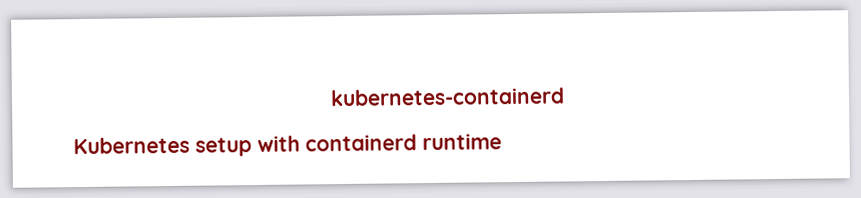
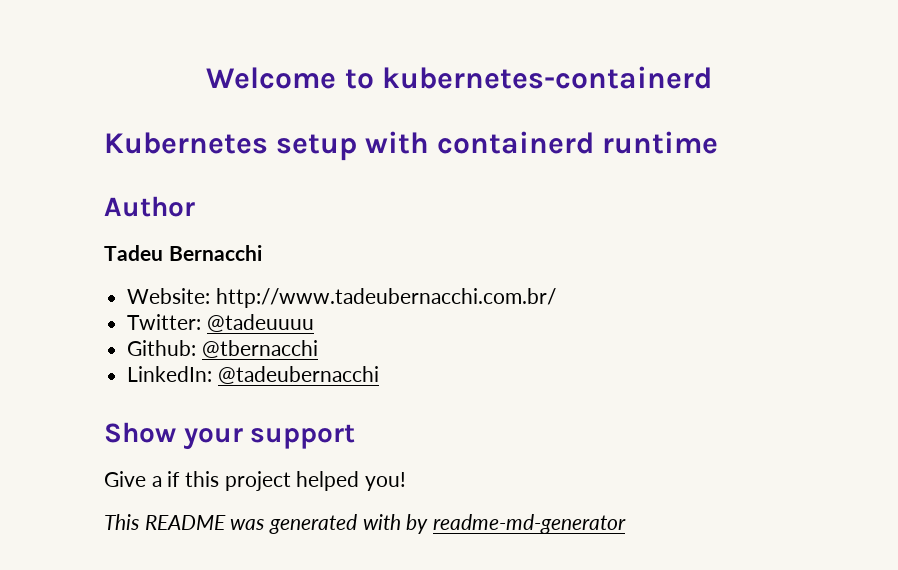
(329, 97) none -> [206,67,374,89] Welcome to
(502, 142) none -> [104,196,195,217] [104,245,262,261] [127,288,556,308] [127,314,314,332] [127,340,318,358] [127,366,379,384] [104,422,356,450] [104,471,407,491] [104,514,627,534] // Author // Tadeu Bernacchi // Website: http://www.tadeubernacchi.com.br/ // Twitter: @tadeuuuu // Github: @tbernacchi // LinkedIn: @tadeubernacchi // Show your support // Give a if this project helped you! // This README was generated with by readme-md-generator

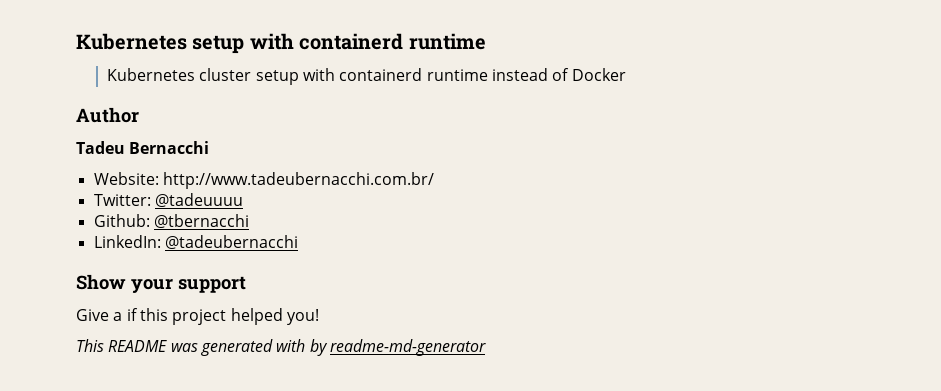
[206,66,712,89] Welcome to kubernetes-containerd // -> (76, 41) none
(719, 142) none -> [106,68,626,85] // Kubernetes cluster setup with containerd runtime instead of Docker

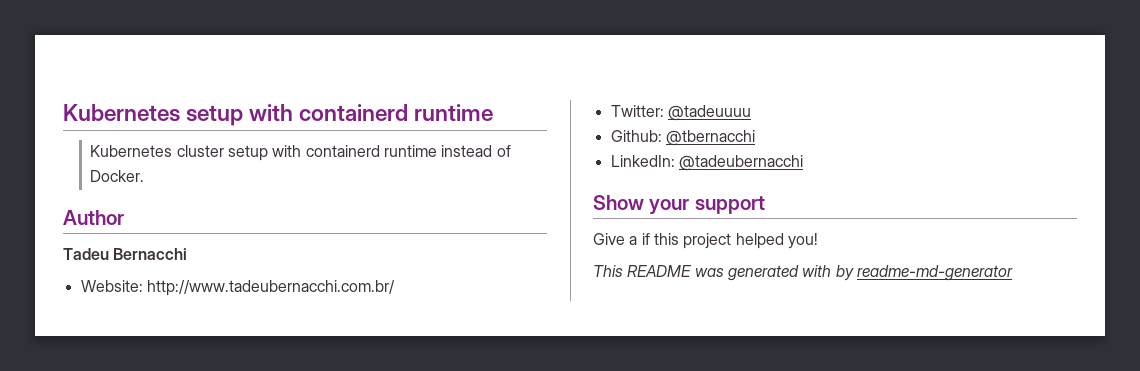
[571,68,626,81] Docker -> [90,170,145,182] Docker.

